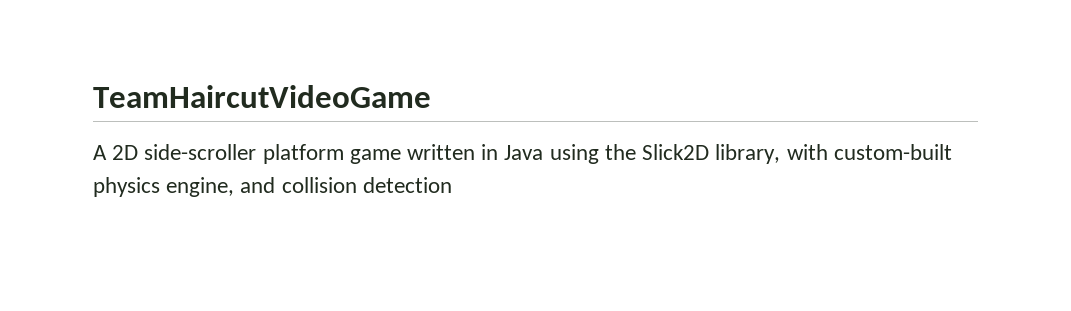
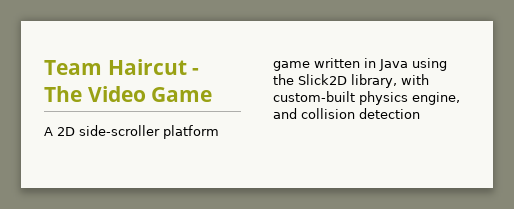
[93,85,431,108] TeamHaircutVideoGame -> [44,59,200,75] [44,86,213,102] Team Haircut - The Video Game

